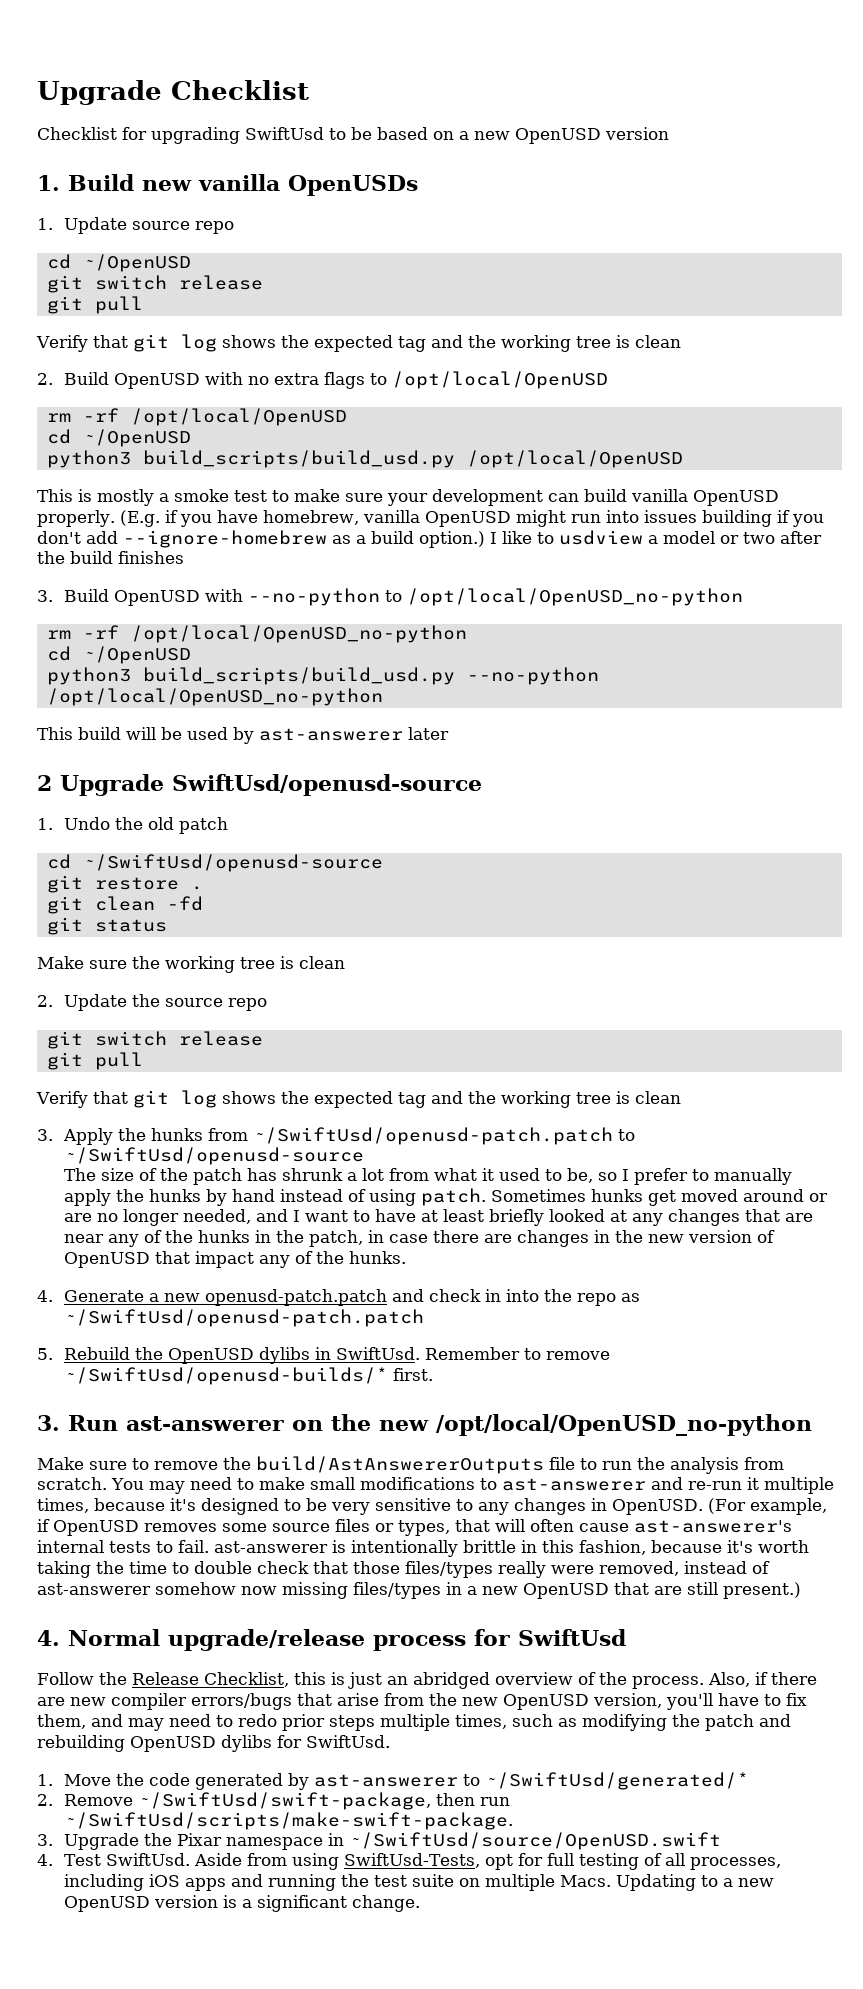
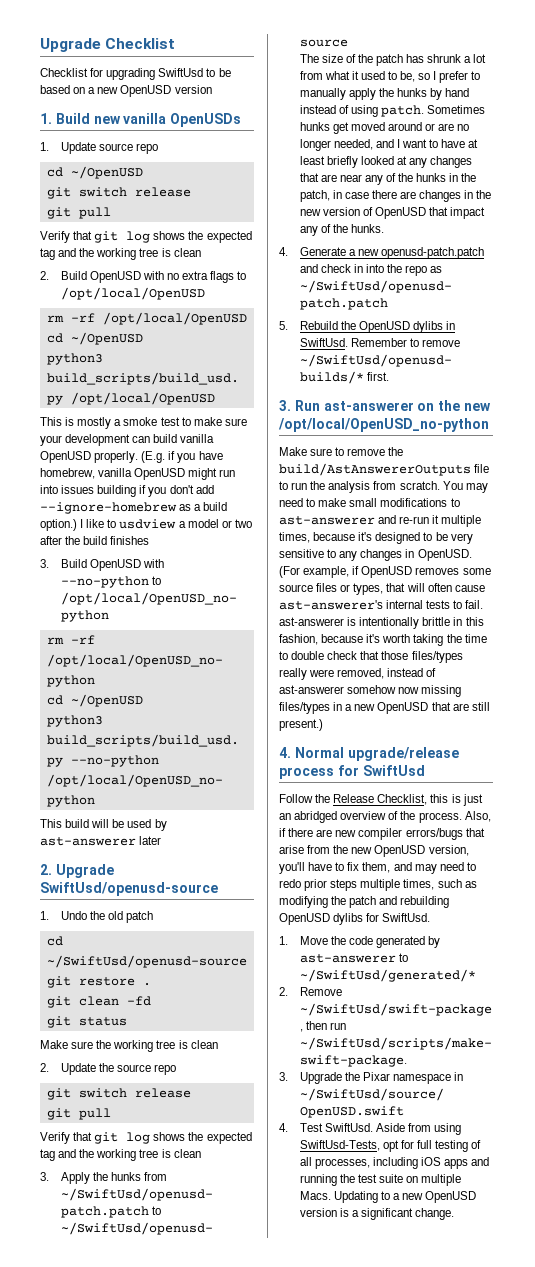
[37,775,52,791] 2 -> [40,864,52,875] 2.

